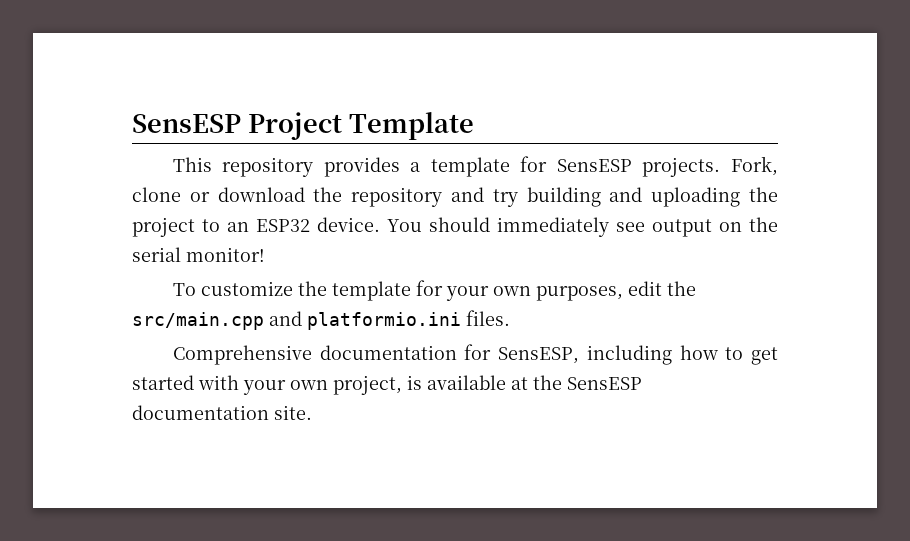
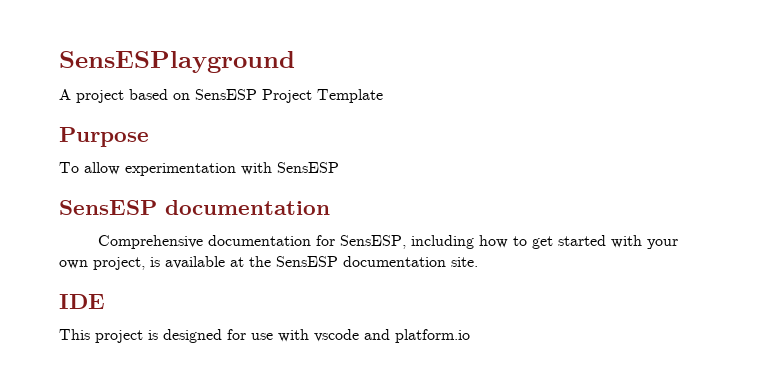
[132,112,474,140] [172,156,779,177] [132,187,778,207] [132,217,778,237] [132,247,265,262] [172,280,696,301] [132,310,510,330] SensESP Project Template // This repository provides a template for SensESP projects. Fork, clone or download the repository and try building and uploading the project to an ESP32 device. You should immediately see output on the serial monitor! // To customize the template for your own purposes, edit the src/main.cpp and platformio.ini files. -> [59,51,295,73] [59,89,383,103] [59,127,149,147] [59,162,339,176] [59,200,330,215] SensESPlayground // A project based on SensESP Project Template // Purpose // To allow experimentation with SensESP // SensESP documentation
(312, 412) none -> [59,294,105,309] [59,329,470,343] // IDE // This project is designed for use with vscode and platform.io

